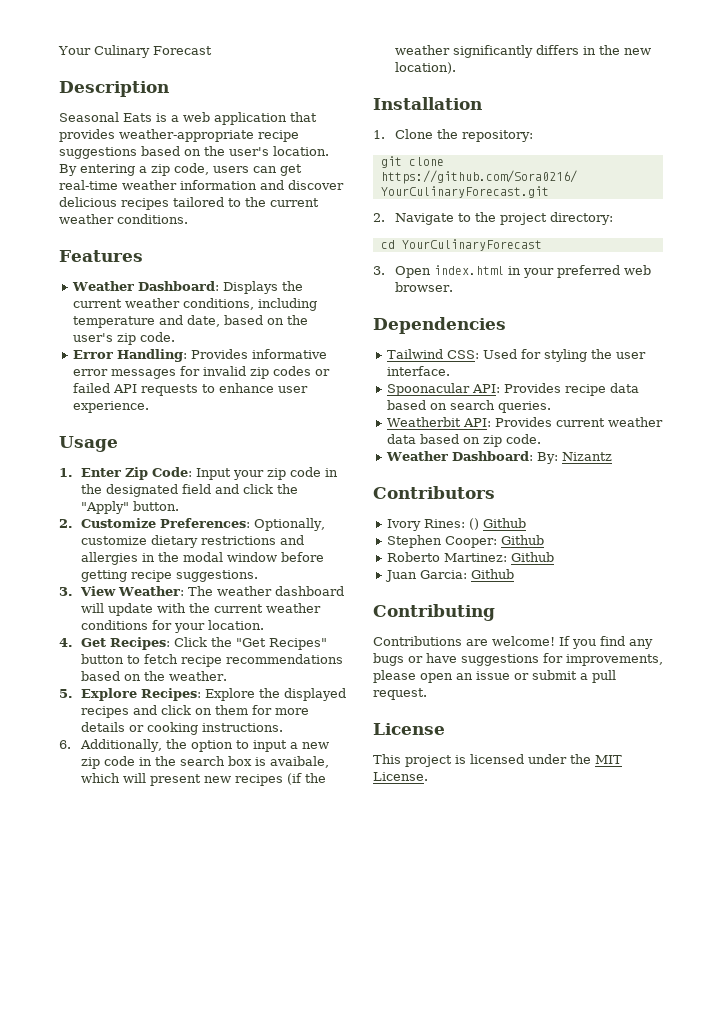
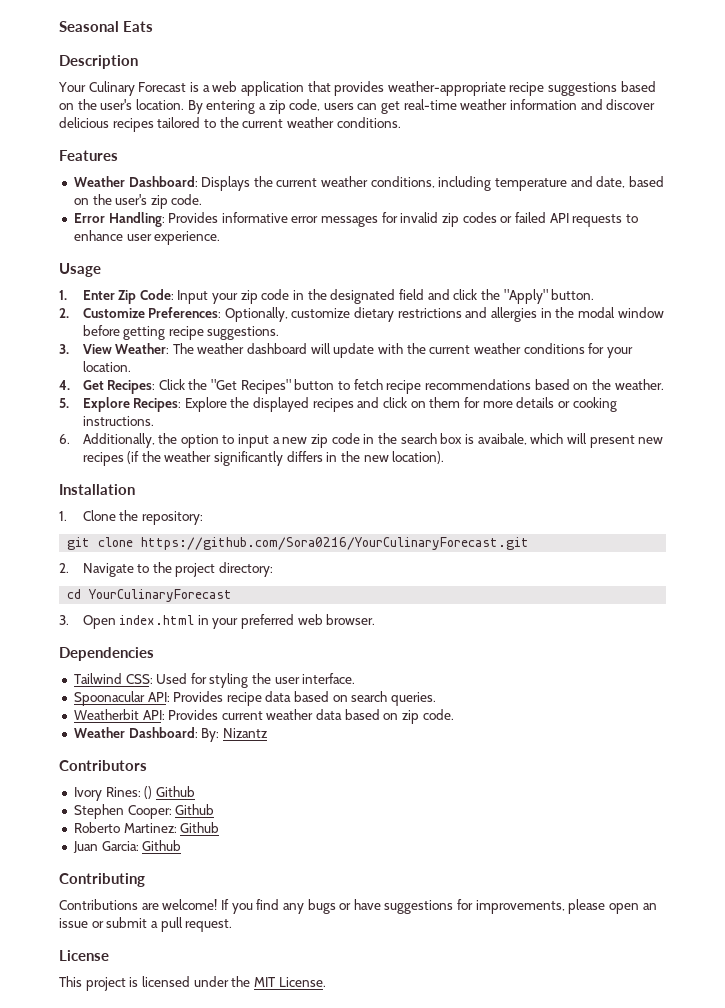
(58, 50) none -> [59,21,154,32] [59,55,138,69] Seasonal Eats // Description //
[59,81,169,97] [59,112,152,122] // Description // Seasonal Eats -> (187, 87) none

